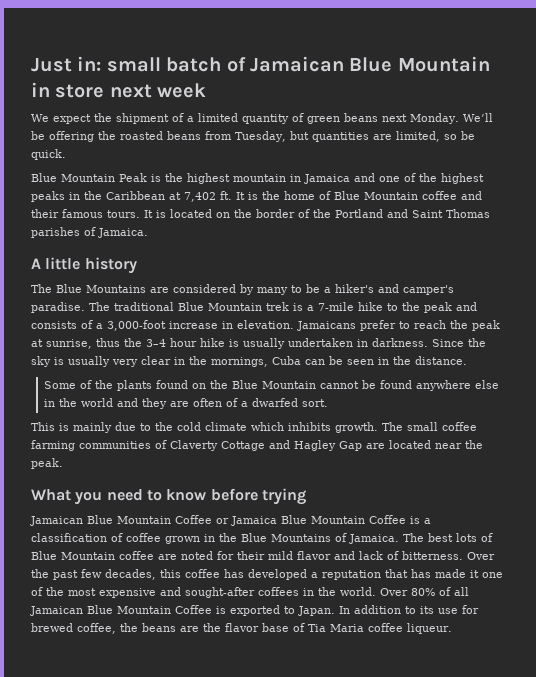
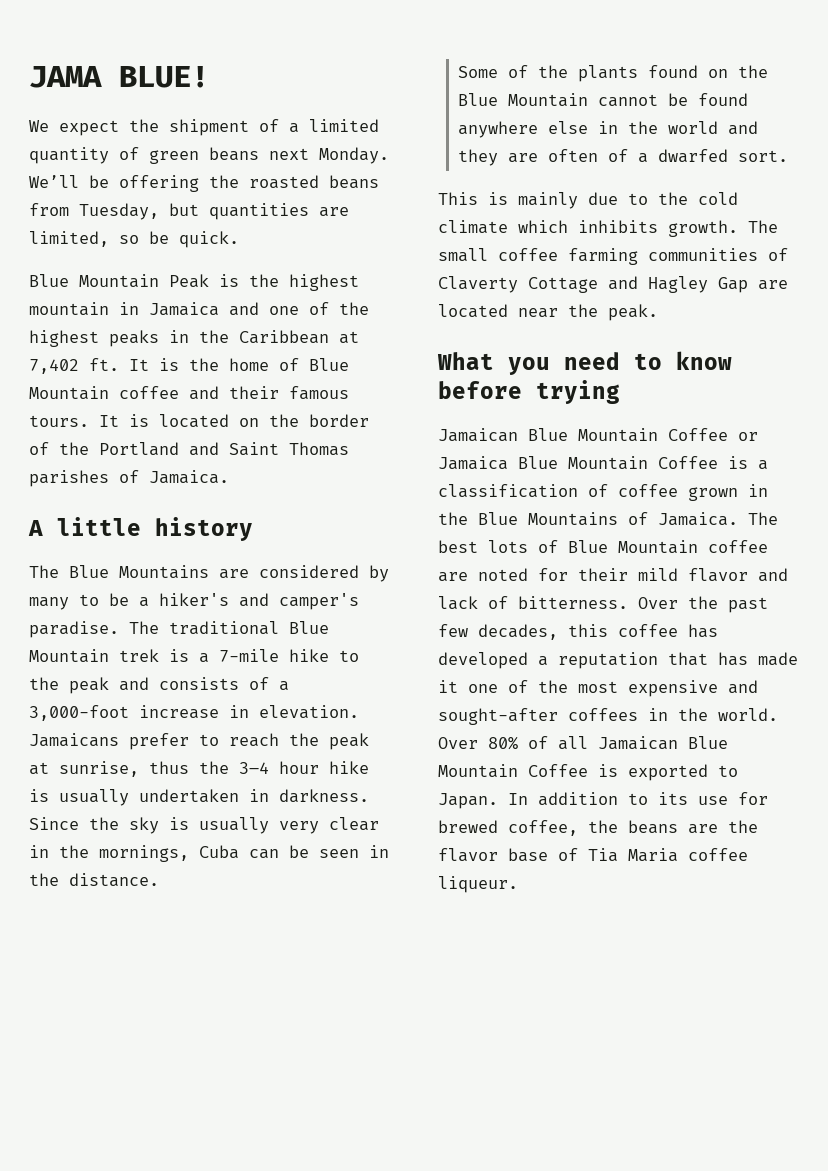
[31,56,490,72] [31,82,207,98] Just in: small batch of Jamaican Blue Mountain in store next week -> [29,66,209,88] JAMA BLUE!

